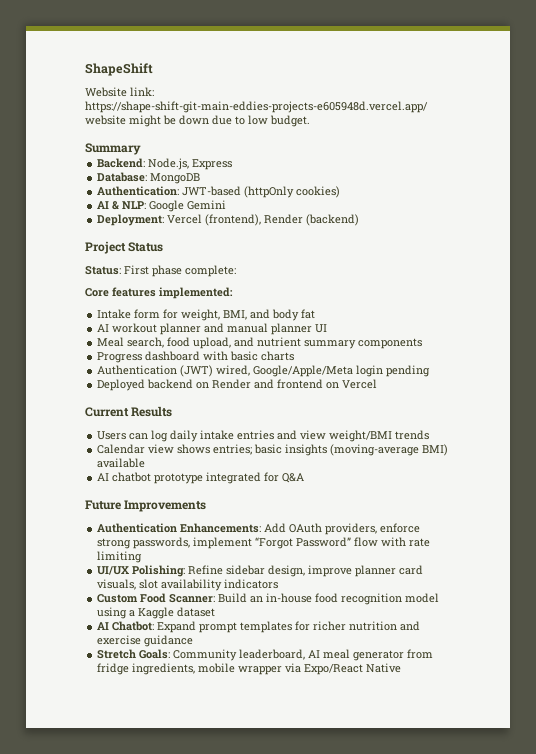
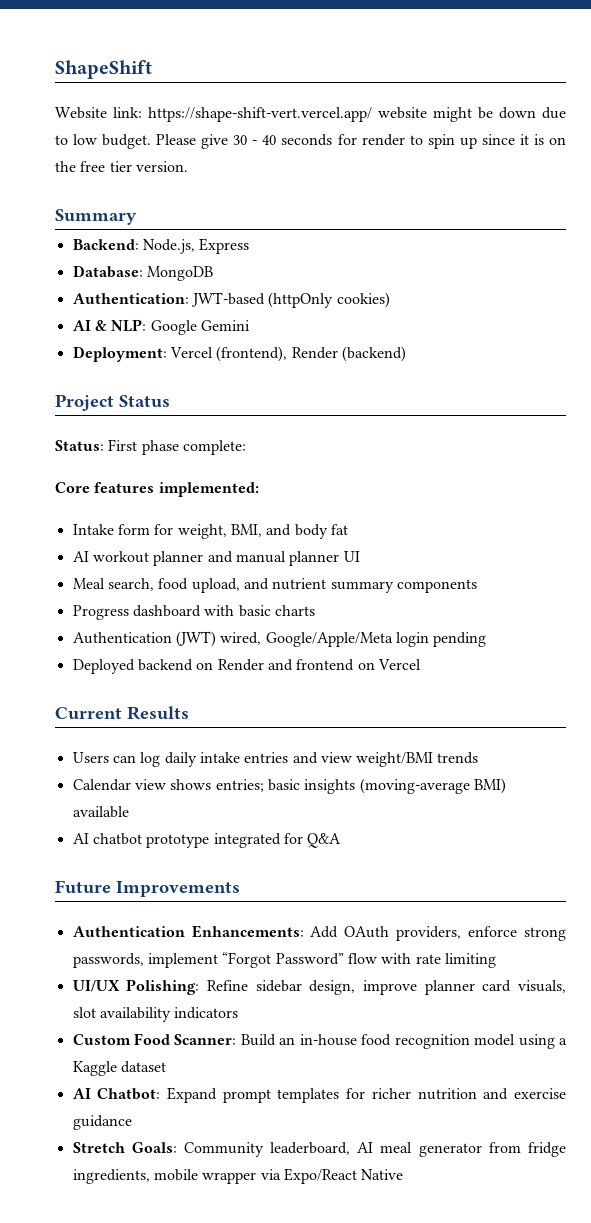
[85,101,428,113] https://shape-shift-git-main-eddies-projects-e605948d.vercel.app/ -> [148,107,372,122] https://shape-shift-vert.vercel.app/
(310, 121) none -> [156,134,566,149] [55,161,188,172] Please give 30 - 40 seconds for render to spin up since it is on the free tier version.

